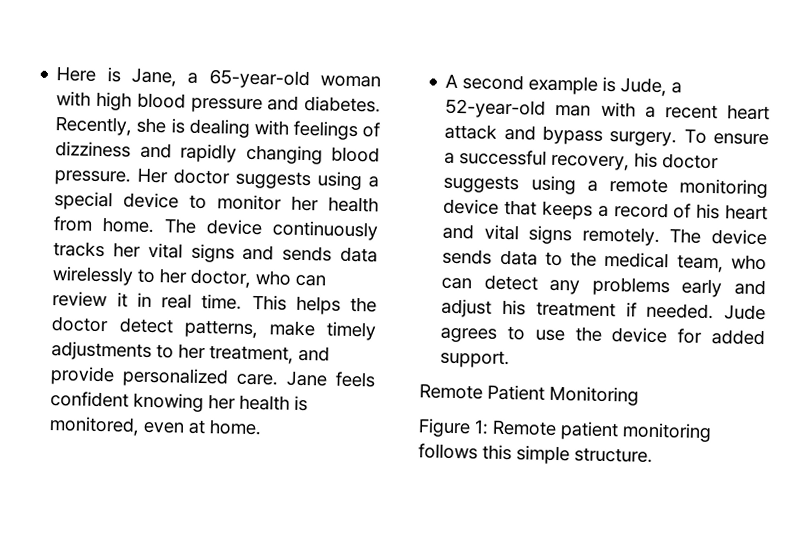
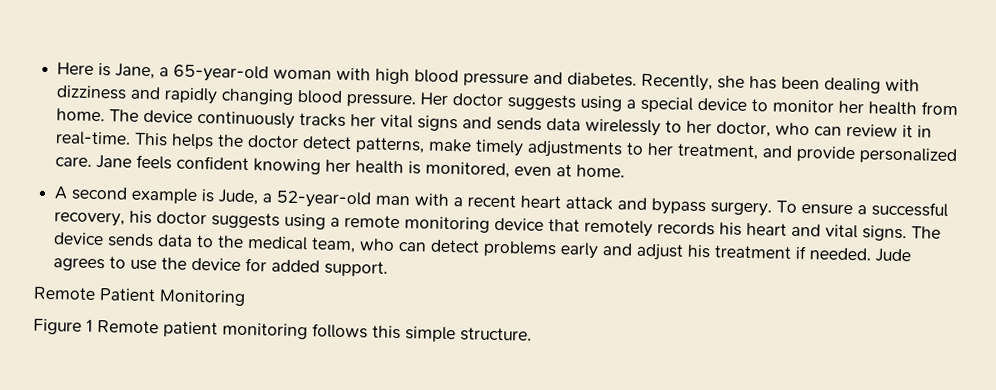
[170,118,380,141] is dealing with feelings of -> [749,75,921,94] has been dealing with
[161,293,243,310] real time. -> [55,131,132,146] real-time.
[541,200,692,220] keeps a record of -> [584,219,716,238] remotely records
[528,225,660,247] signs remotely. -> [862,225,908,242] signs.
[549,279,581,295] any -> (481, 246) none
[474,419,489,435] 1: -> [86,319,93,332] 1

